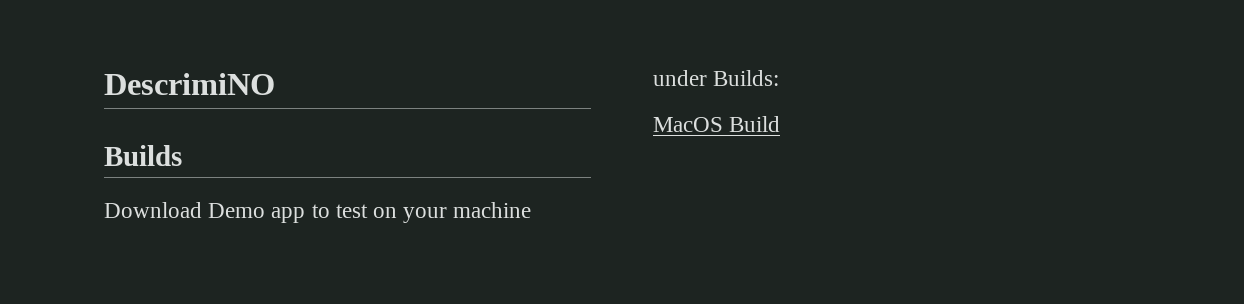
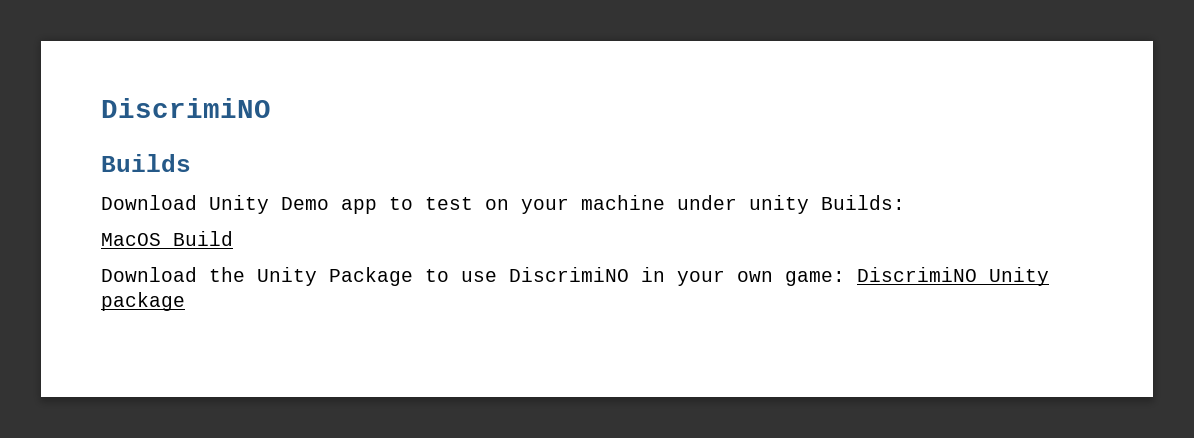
[104,73,275,95] DescrimiNO -> [101,98,271,118] DiscrimiNO
(202, 210) none -> [209,195,269,214] Unity
(707, 78) none -> [749,195,809,214] unity
(781, 124) none -> [101,267,1049,286] [101,292,185,311] // Download the Unity Package to use DiscrimiNO in your own game: DiscrimiNO Unity package

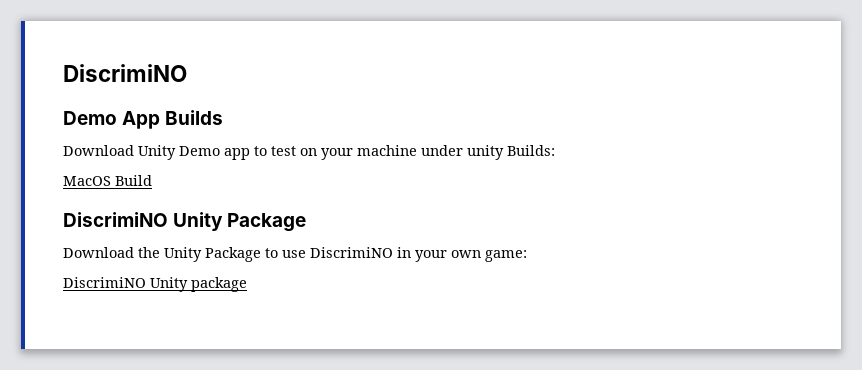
(271, 108) none -> [63,111,161,129] Demo App
(233, 238) none -> [63,212,307,232] // DiscrimiNO Unity Package
(845, 278) none -> (527, 256) //

